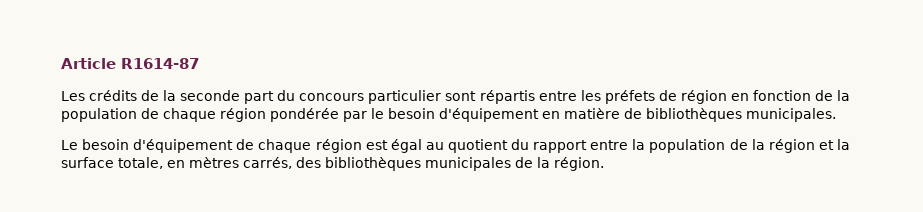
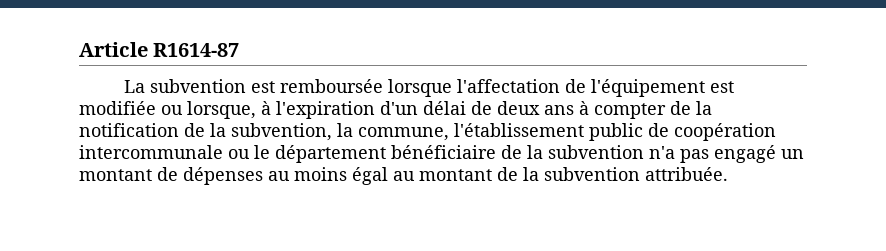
[61,90,851,104] [61,108,836,122] [61,139,850,153] [61,157,604,171] Les crédits de la seconde part du concours particulier sont répartis entre les préfets de région en fonction de la population de chaque région pondérée par le besoin d'équipement en matière de bibliothèques municipales. // Le besoin d'équipement de chaque région est égal au quotient du rapport entre la population de la région et la surface totale, en mètres carrés, des bibliothèques municipales de la région. -> [123,79,734,97] [79,101,712,119] [79,123,776,141] [79,145,804,163] [79,167,728,185] La subvention est remboursée lorsque l'affectation de l'équipement est modifiée ou lorsque, à l'expiration d'un délai de deux ans à compter de la notification de la subvention, la commune, l'établissement public de coopération intercommunale ou le département bénéficiaire de la subvention n'a pas engagé un montant de dépenses au moins égal au montant de la subvention attribuée.

